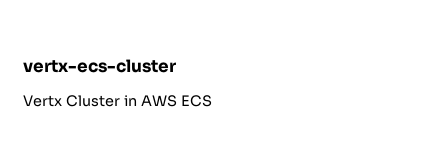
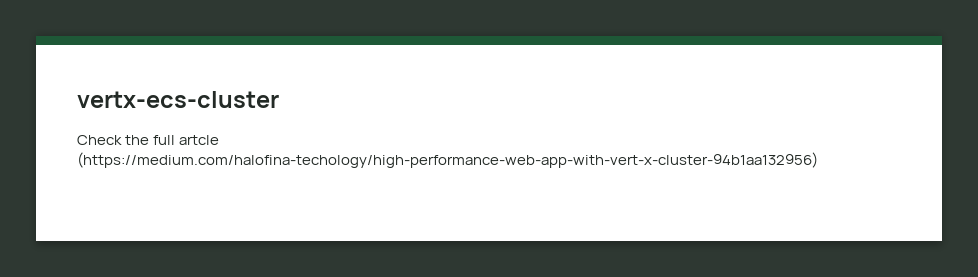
[23,95,212,107] Vertx Cluster in AWS ECS -> [77,135,220,145] [77,152,818,168] Check the full artcle (https://medium.com/halofina-techology/high-performance-web-app-with-vert-x-cluster-94b1aa132956)

